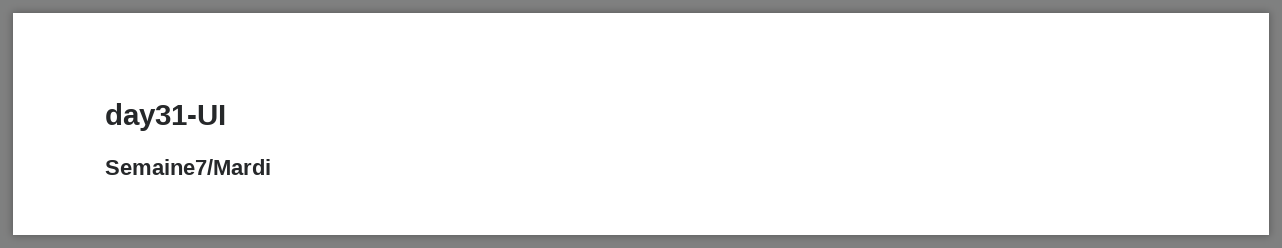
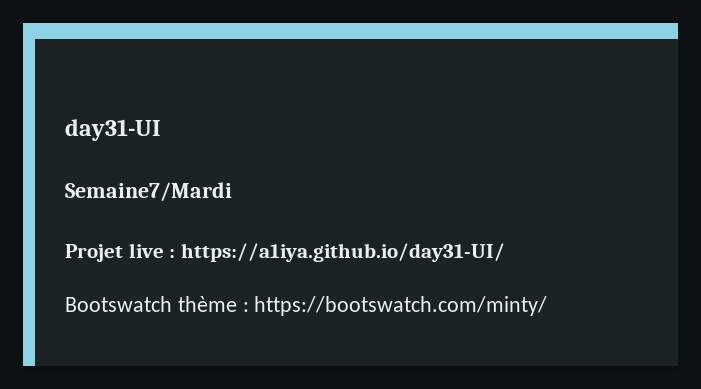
(271, 167) none -> [65,243,505,262] [65,296,548,316] // Projet live : https://a1iya.github.io/day31-UI/ // Bootswatch thème : https://bootswatch.com/minty/

